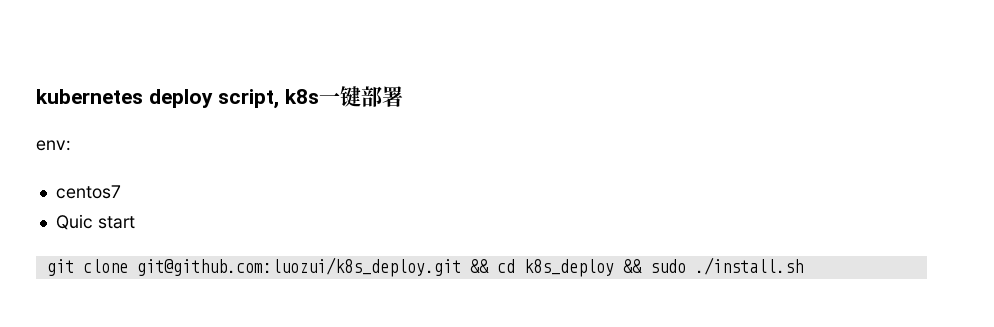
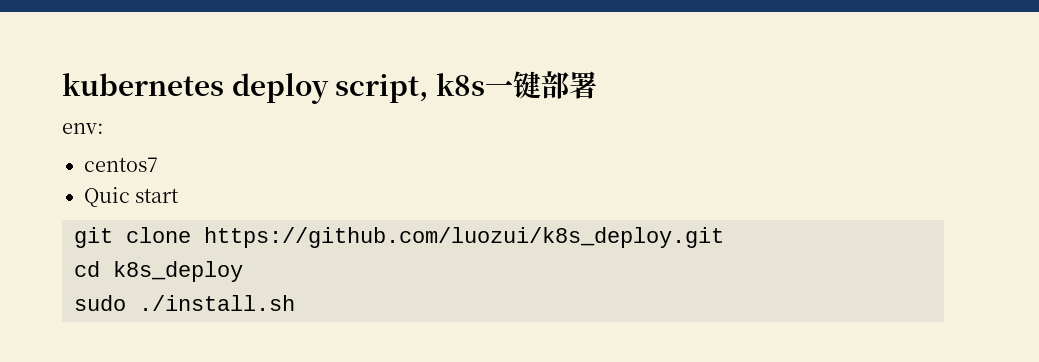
[136,257,489,277] git@github.com:luozui/k8s_deploy.git && -> [204,227,724,248] https://github.com/luozui/k8s_deploy.git //
[622,259,642,273] && -> (243, 271) //

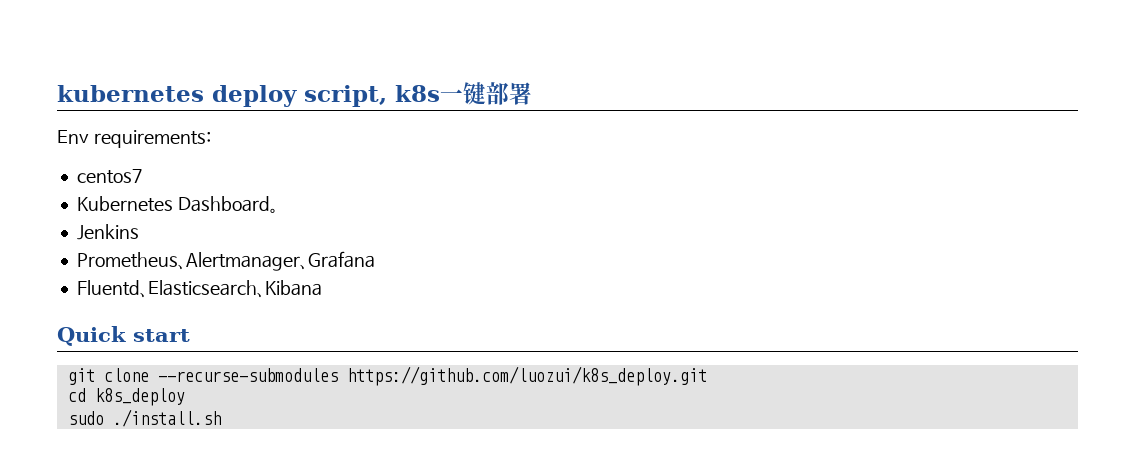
[62,122,104,134] env: -> [57,130,211,148] Env requirements:
[84,187,130,207] Quic -> [76,196,278,213] [76,224,139,240] [76,251,375,271] [76,280,322,298] [57,326,126,346] Kubernetes Dashboard。 // Jenkins // Prometheus、Alertmanager、Grafana // Fluentd、Elasticsearch、Kibana // Quick
(191, 235) none -> [157,368,338,382] --recurse-submodules

